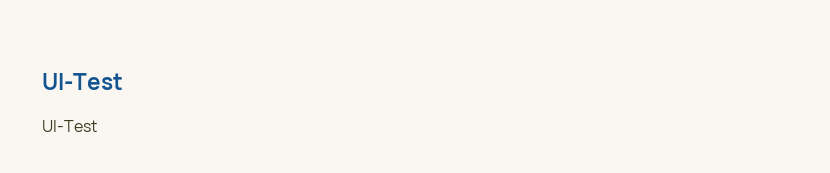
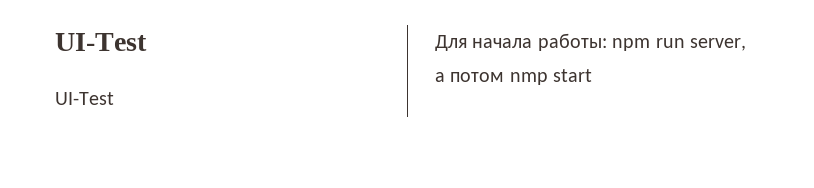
(97, 126) none -> [435,33,746,51] [435,69,593,85] // Для начала работы: npm run server, а потом nmp start

